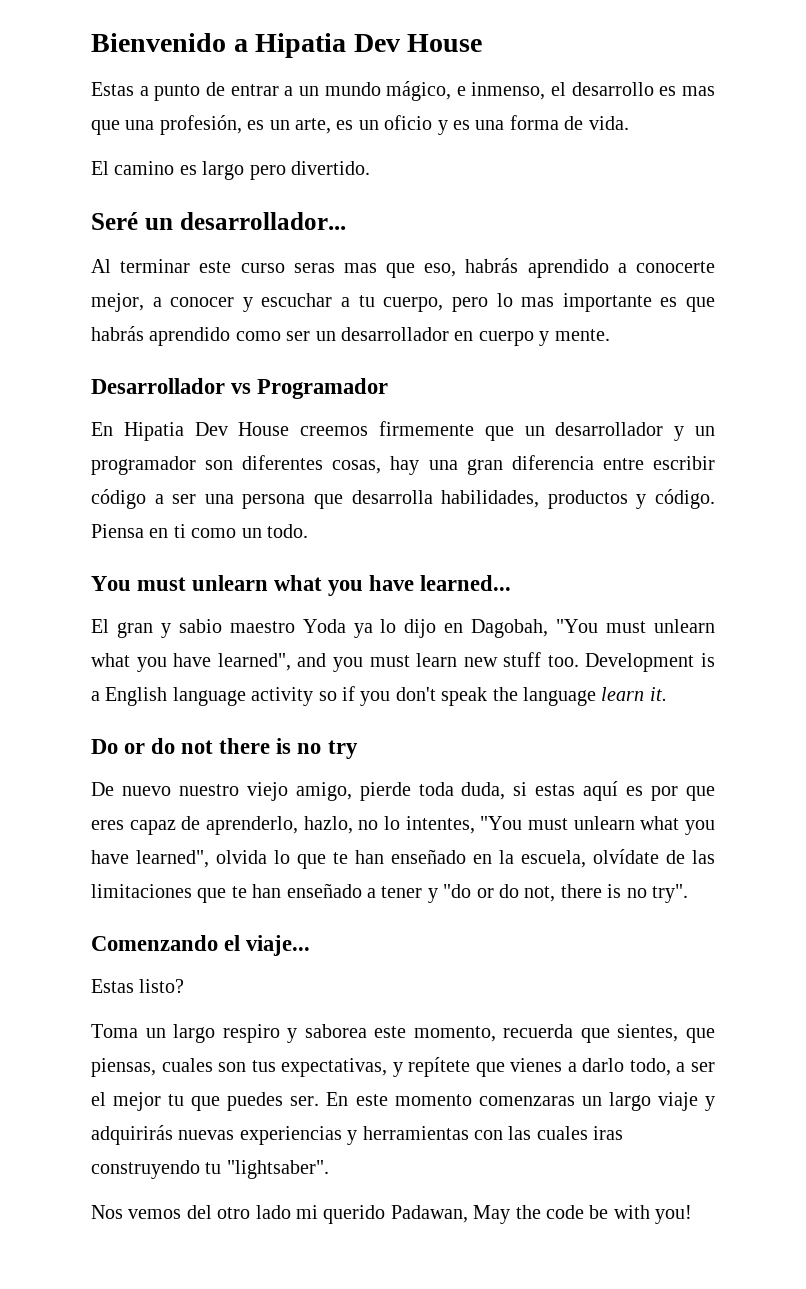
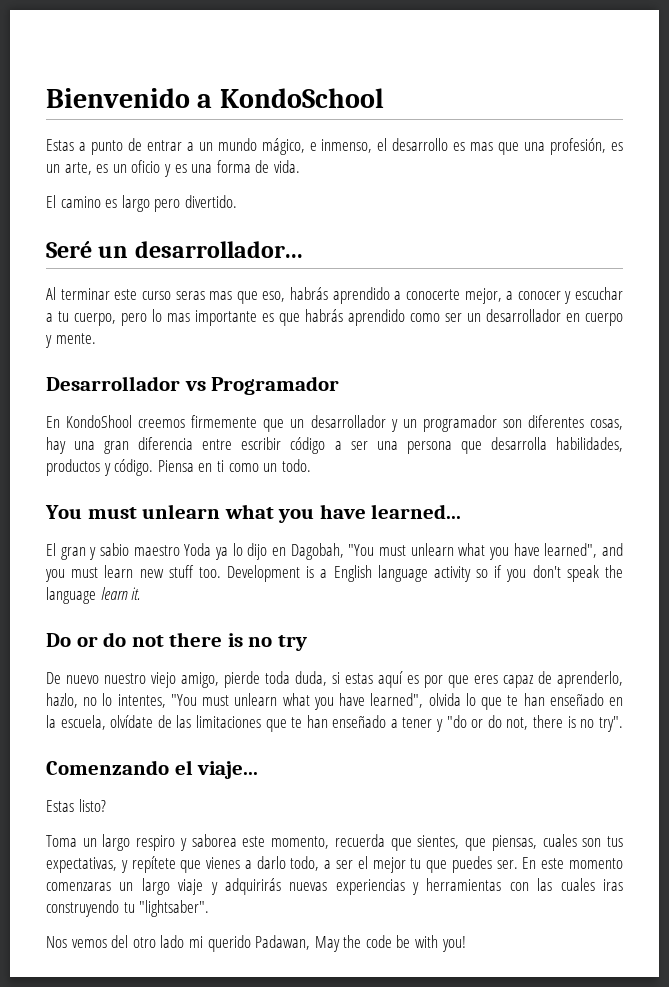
[255,33,483,58] Hipatia Dev House -> [219,88,384,108] KondoSchool
[123,422,290,441] Hipatia Dev House -> [66,415,133,428] KondoShool

